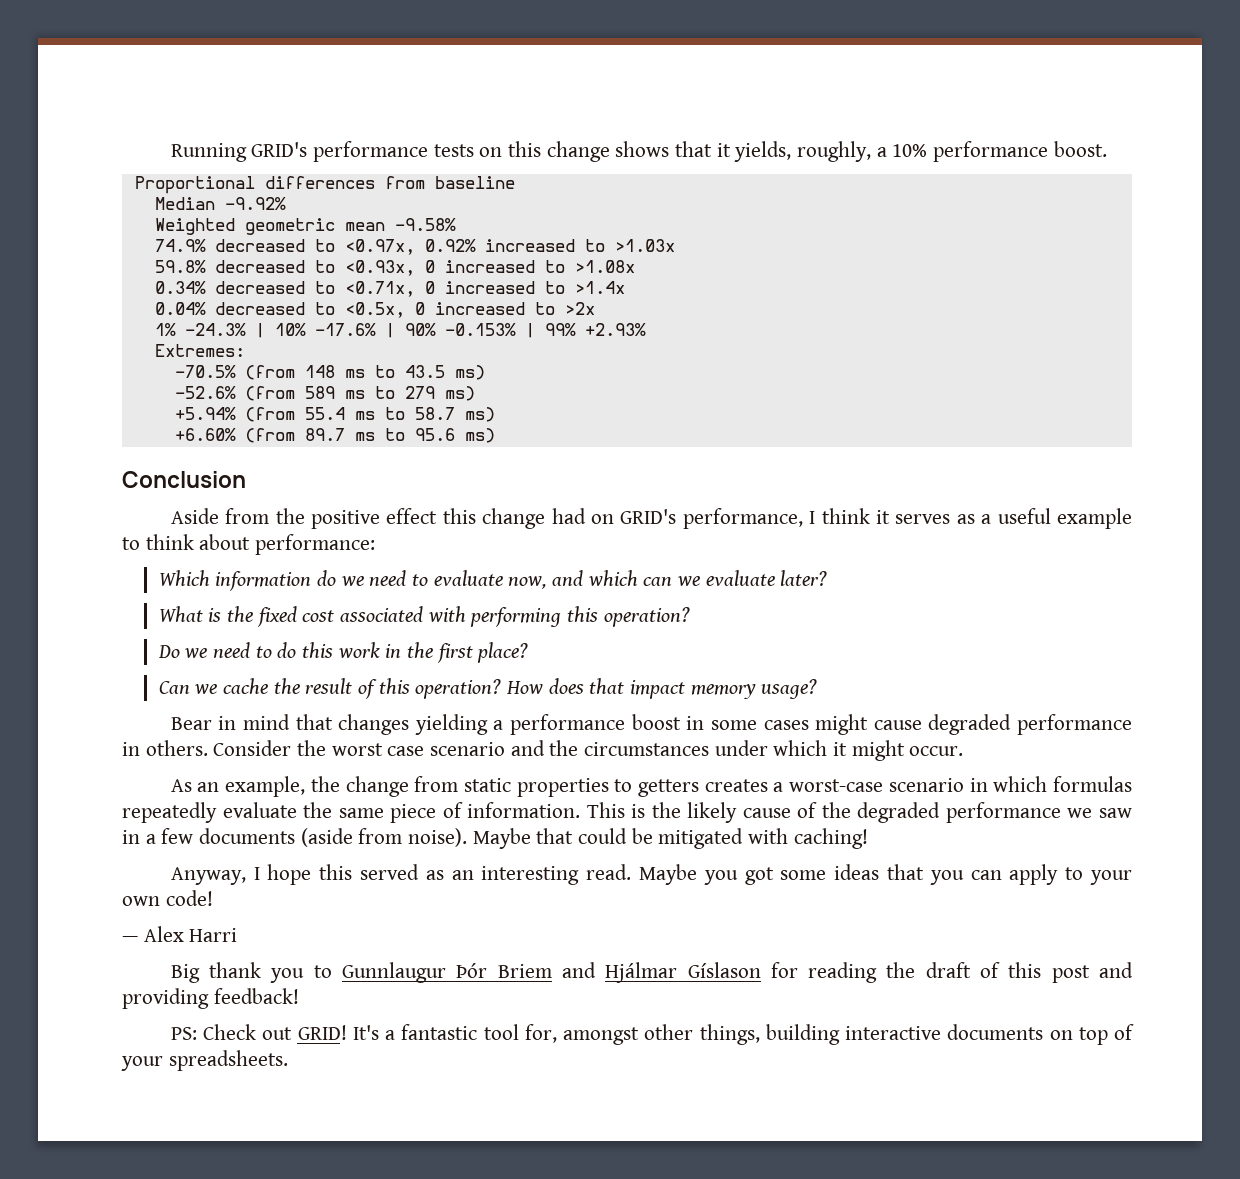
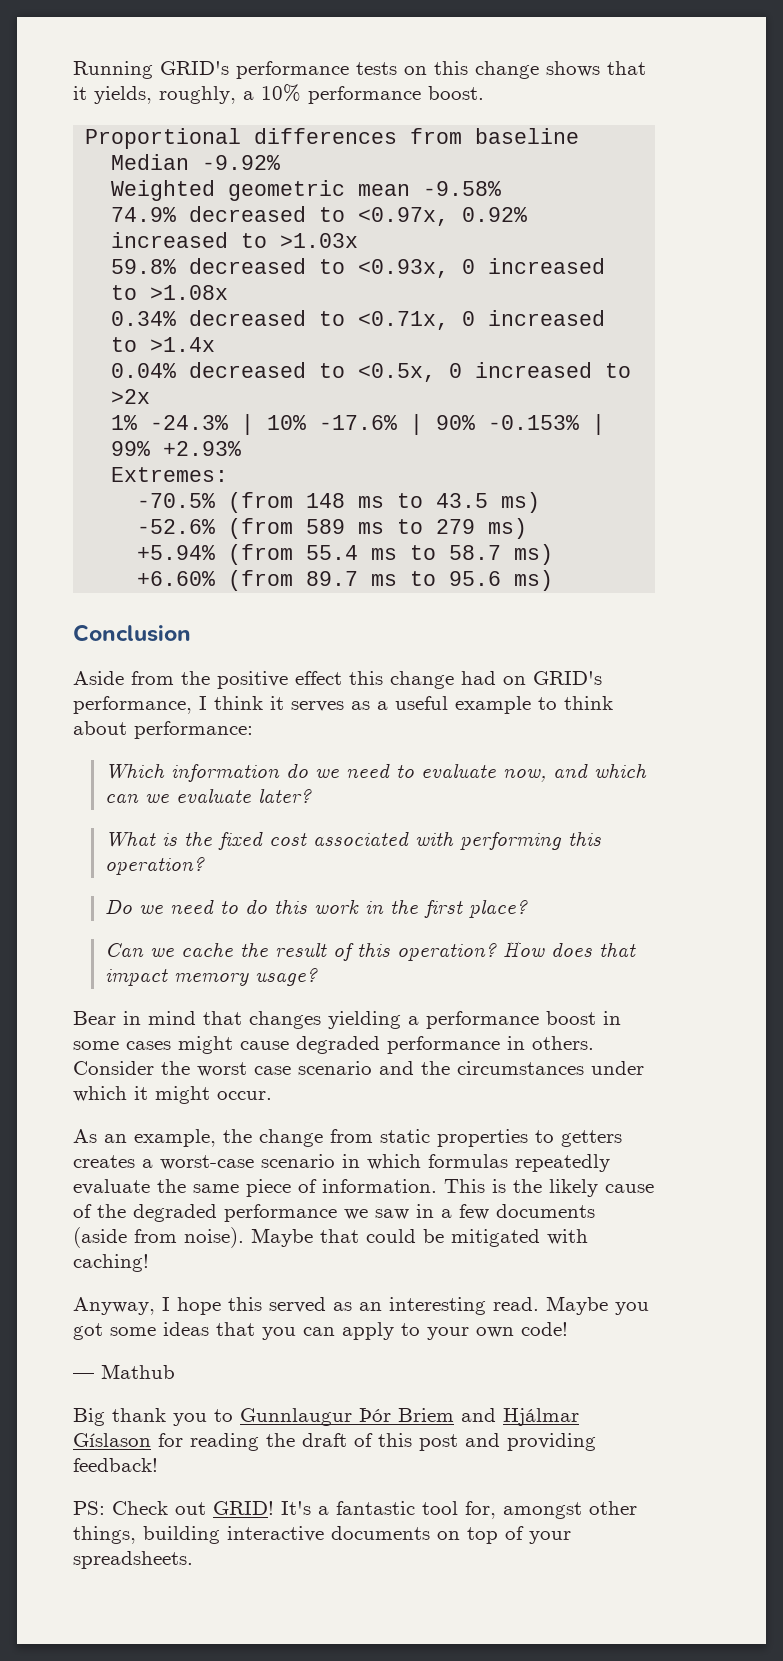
[143,926,238,942] Alex Harri -> [101,1364,175,1379] Mathub

